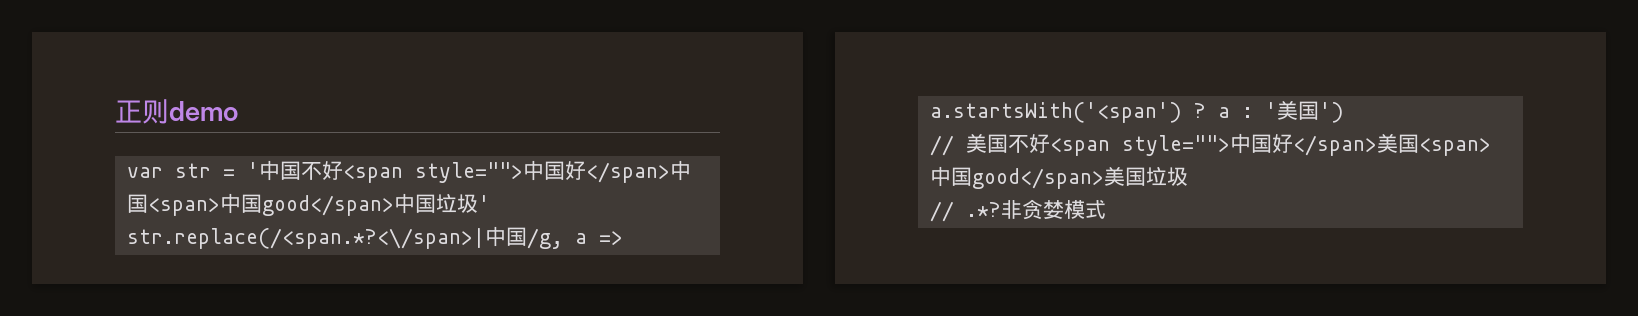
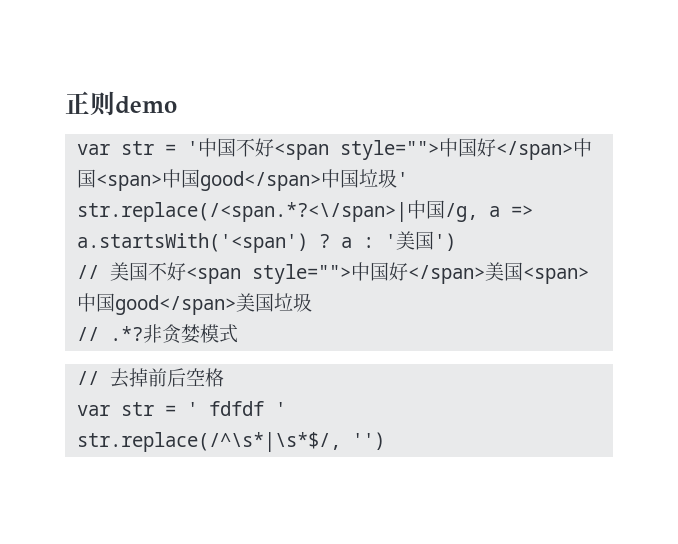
(1106, 209) none -> [77,368,224,388] [77,401,286,416] [77,432,385,452] // // 去掉前后空格 // var str = ' fdfdf ' // str.replace(/^\s*|\s*$/, '')

